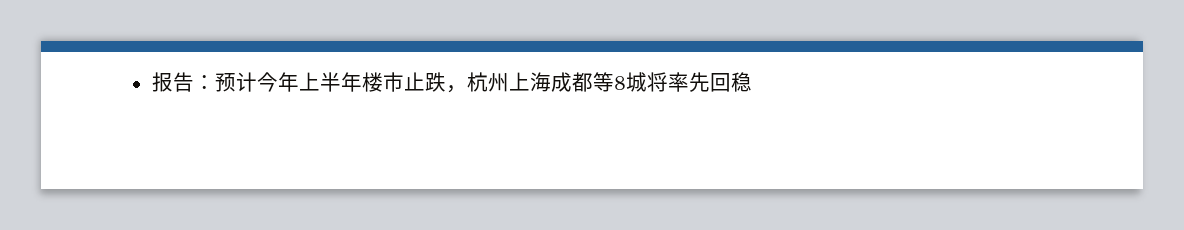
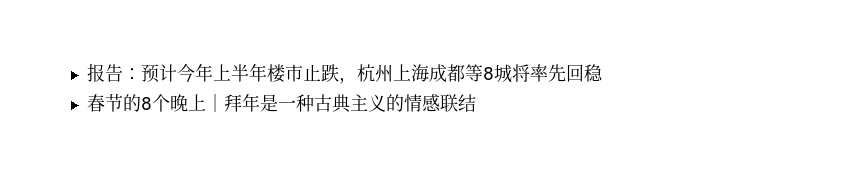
(752, 82) none -> [86,93,476,113] // 春节的8个晚上｜拜年是一种古典主义的情感联结

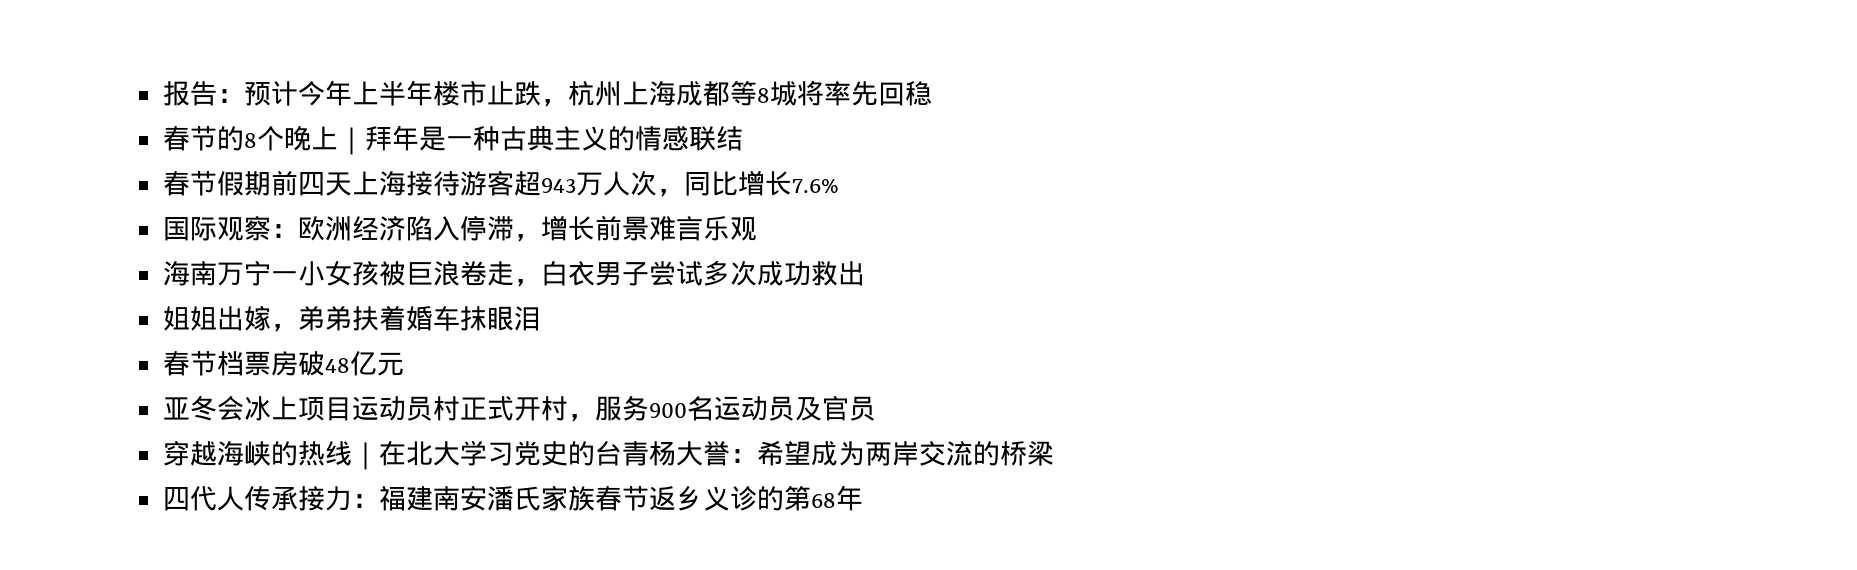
(476, 103) none -> [163,170,840,197] [163,215,758,242] [163,260,866,287] [163,305,542,332] [163,350,405,376] [163,395,877,422] [163,440,1055,470] [163,485,864,511] // 春节假期前四天上海接待游客超943万人次，同比增长7.6% // 国际观察：欧洲经济陷入停滞，增长前景难言乐观 // 海南万宁一小女孩被巨浪卷走，白衣男子尝试多次成功救出 // 姐姐出嫁，弟弟扶着婚车抹眼泪 // 春节档票房破48亿元 // 亚冬会冰上项目运动员村正式开村，服务900名运动员及官员 // 穿越海峡的热线｜在北大学习党史的台青杨大誉：希望成为两岸交流的桥梁 // 四代人传承接力：福建南安潘氏家族春节返乡义诊的第68年

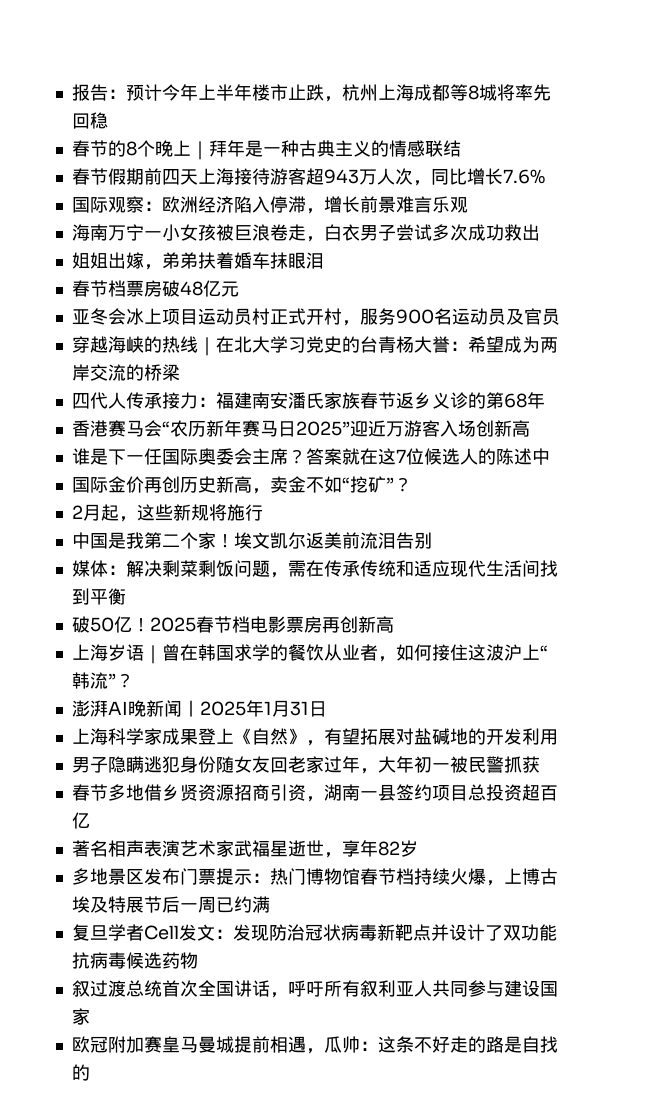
(864, 498) none -> [71,420,530,437] [71,448,550,465] [71,476,412,494] [71,504,263,522] [71,532,432,549] [71,560,558,578] [71,588,126,605] [71,616,394,633] [71,644,548,664] [71,672,134,689] [71,700,327,717] [71,728,558,746] [71,756,540,774] [71,784,558,802] [71,812,90,829] [71,840,418,858] [71,868,558,886] [71,896,270,913] [71,924,557,941] [71,952,198,969] [71,980,558,998] [71,1008,90,1025] [71,1036,558,1054] [71,1064,90,1081] // 香港赛马会“农历新年赛马日2025”迎近万游客入场创新高 // 谁是下一任国际奥委会主席？答案就在这7位候选人的陈述中 // 国际金价再创历史新高，卖金不如“挖矿”？ // 2月起，这些新规将施行 // 中国是我第二个家！埃文凯尔返美前流泪告别 // 媒体：解决剩菜剩饭问题，需在传承传统和适应现代生活间找到平衡 // 破50亿！2025春节档电影票房再创新高 // 上海岁语｜曾在韩国求学的餐饮从业者，如何接住这波沪上“韩流”？ // 澎湃AI晚新闻丨2025年1月31日 // 上海科学家成果登上《自然》，有望拓展对盐碱地的开发利用 // 男子隐瞒逃犯身份随女友回老家过年，大年初一被民警抓获 // 春节多地借乡贤资源招商引资，湖南一县签约项目总投资超百亿 // 著名相声表演艺术家武福星逝世，享年82岁 // 多地景区发布门票提示：热门博物馆春节档持续火爆，上博古埃及特展节后一周已约满 // 复旦学者Cell发文：发现防治冠状病毒新靶点并设计了双功能抗病毒候选药物 // 叙过渡总统首次全国讲话，呼吁所有叙利亚人共同参与建设国家 // 欧冠附加赛皇马曼城提前相遇，瓜帅：这条不好走的路是自找的

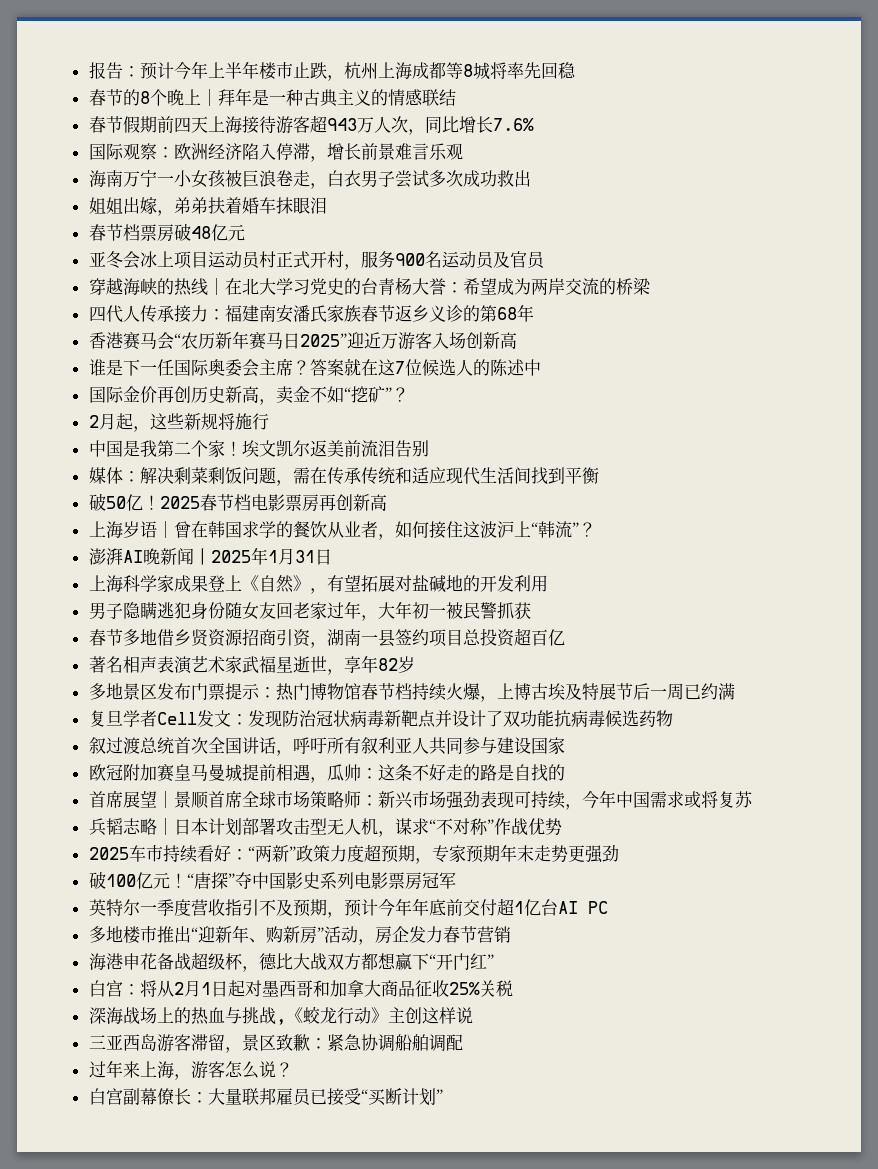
(90, 1072) none -> [88,790,753,810] [88,818,562,837] [88,844,619,864] [88,871,456,890] [88,898,608,918] [88,925,511,945] [88,952,494,972] [88,980,513,997] [88,1006,473,1025] [88,1034,463,1053] [88,1060,293,1080] [88,1088,443,1106] // 首席展望｜景顺首席全球市场策略师：新兴市场强劲表现可持续，今年中国需求或将复苏 // 兵韬志略｜日本计划部署攻击型无人机，谋求“不对称”作战优势 // 2025车市持续看好：“两新”政策力度超预期，专家预期年末走势更强劲 // 破100亿元！“唐探”夺中国影史系列电影票房冠军 // 英特尔一季度营收指引不及预期，预计今年年底前交付超1亿台AI PC // 多地楼市推出“迎新年、购新房”活动，房企发力春节营销 // 海港申花备战超级杯，德比大战双方都想赢下“开门红” // 白宫：将从2月1日起对墨西哥和加拿大商品征收25%关税 // 深海战场上的热血与挑战,《蛟龙行动》主创这样说 // 三亚西岛游客滞留，景区致歉：紧急协调船舶调配 // 过年来上海，游客怎么说？ // 白宫副幕僚长：大量联邦雇员已接受“买断计划”

